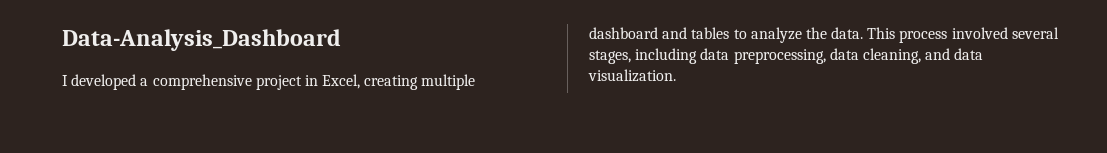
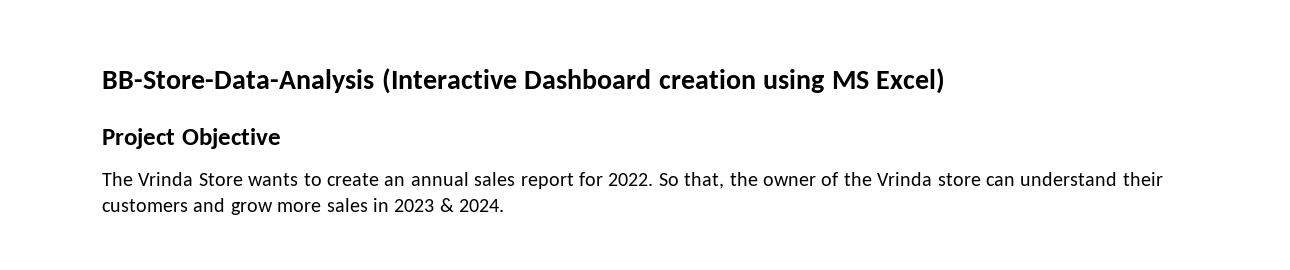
[62,29,341,51] [62,74,476,90] [589,27,1059,43] [589,48,984,64] [588,69,676,82] Data-Analysis_Dashboard // I developed a comprehensive project in Excel, creating multiple dashboard and tables to analyze the data. This process involved several stages, including data preprocessing, data cleaning, and data visualization. -> [102,68,946,94] [102,128,281,149] [102,172,1163,189] [102,198,505,215] BB-Store-Data-Analysis (Interactive Dashboard creation using MS Excel) // Project Objective // The Vrinda Store wants to create an annual sales report for 2022. So that, the owner of the Vrinda store can understand their customers and grow more sales in 2023 & 2024.

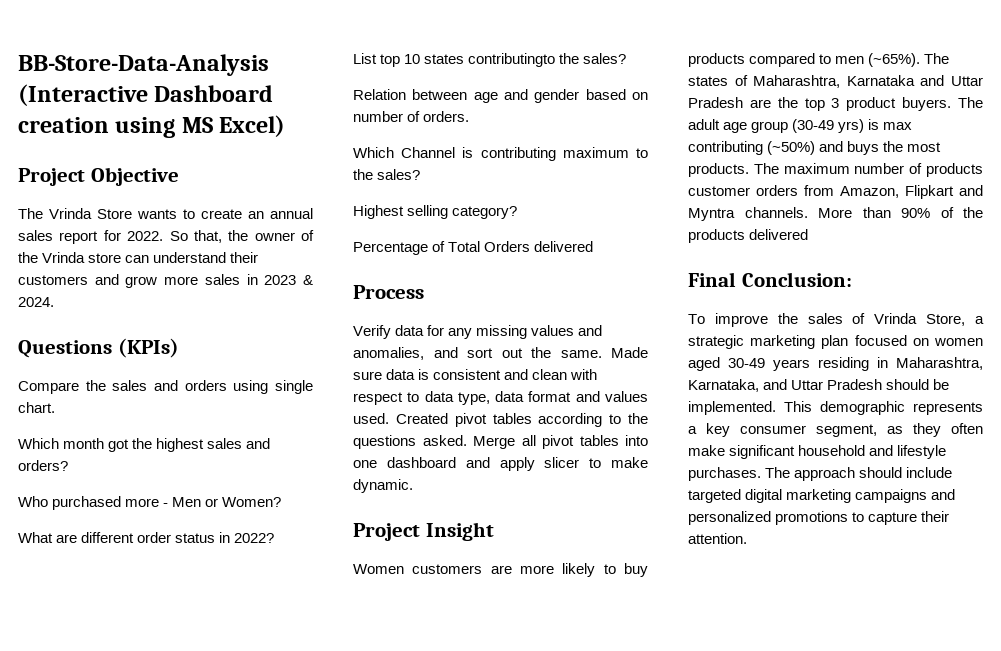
(505, 205) none -> [18,338,179,358] [18,380,313,394] [18,402,55,413] [18,438,271,452] [18,460,68,471] [18,496,282,510] [18,532,275,543] [353,53,627,67] [353,89,648,103] [353,111,470,122] [353,147,648,161] [353,169,421,180] [353,205,518,219] [353,241,594,255] [353,285,424,299] [353,325,603,339] [353,347,648,360] [353,369,598,380] [353,391,648,405] [353,413,648,427] [353,435,648,449] [353,457,648,471] [353,479,413,493] [353,522,494,541] [353,563,648,577] [688,53,950,67] [688,75,983,88] [688,97,983,111] [688,119,913,133] [688,141,942,155] [688,163,983,177] [688,185,983,199] [688,207,983,221] [688,229,809,243] [688,272,852,287] [688,313,984,327] [688,335,983,349] [688,357,983,371] [688,379,950,392] [688,401,983,415] [688,423,983,437] [688,445,947,459] [688,467,953,481] [688,489,956,503] [688,511,950,525] [688,533,747,544] // Questions (KPIs) // Compare the sales and orders using single chart. // Which month got the highest sales and orders? // Who purchased more - Men or Women? // What are different order status in 2022? // List top 10 states contributingto the sales? // Relation between age and gender based on number of orders. // Which Channel is contributing maximum to the sales? // Highest selling category? // Percentage of Total Orders delivered // Process // Verify data for any missing values and anomalies, and sort out the same. Made sure data is consistent and clean with respect to data type, data format and values used. Created pivot tables according to the questions asked. Merge all pivot tables into one dashboard and apply slicer to make dynamic. // Project Insight // Women customers are more likely to buy products compared to men (~65%). The states of Maharashtra, Karnataka and Uttar Pradesh are the top 3 product buyers. The adult age group (30-49 yrs) is max contributing (~50%) and buys the most products. The maximum number of products customer orders from Amazon, Flipkart and Myntra channels. More than 90% of the products delivered // Final Conclusion: // To improve the sales of Vrinda Store, a strategic marketing plan focused on women aged 30-49 years residing in Maharashtra, Karnataka, and Uttar Pradesh should be implemented. This demographic represents a key consumer segment, as they often make significant household and lifestyle purchases. The approach should include targeted digital marketing campaigns and personalized promotions to capture their attention.

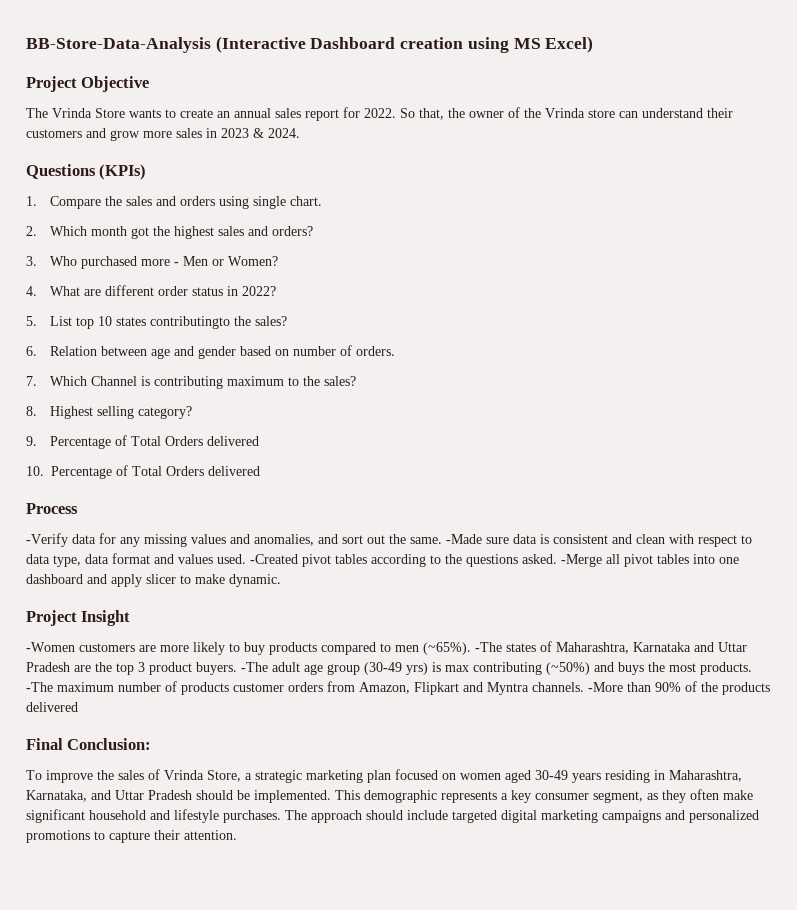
(179, 348) none -> [26,196,37,206] 1.
(55, 407) none -> [26,226,37,236] 2.
(68, 465) none -> [26,256,37,266] 3.
(282, 502) none -> [26,286,37,296] 4.
(275, 538) none -> [26,316,37,326] 5.
(627, 58) none -> [26,346,37,356] 6.
(470, 116) none -> [26,376,37,386] 7.
(421, 174) none -> [26,406,37,416] 8.
(518, 212) none -> [26,435,260,449] [26,466,44,476] 9. Percentage of Total Orders delivered // 10.
[353,325,391,339] Verify -> [26,533,68,547] -Verify
[611,347,648,358] Made -> [446,534,482,544] -Made
[395,413,448,424] Created -> [250,554,298,564] -Created
[473,436,515,449] Merge -> [561,554,602,567] -Merge
[353,564,404,574] Women -> [26,642,75,652] -Women
[924,53,950,64] The -> [475,642,502,652] -The
[958,97,983,108] The -> [241,662,268,672] -The
[753,163,779,174] The -> [26,682,53,692] -The
[818,208,852,218] More -> [588,682,623,692] -More

